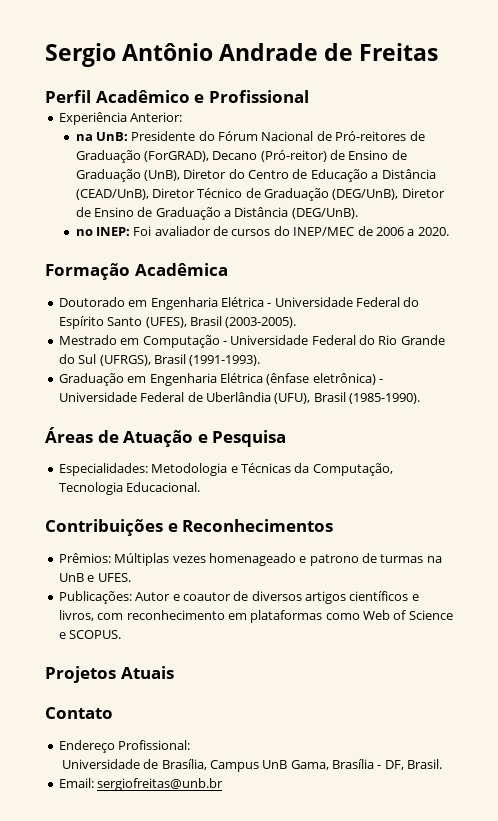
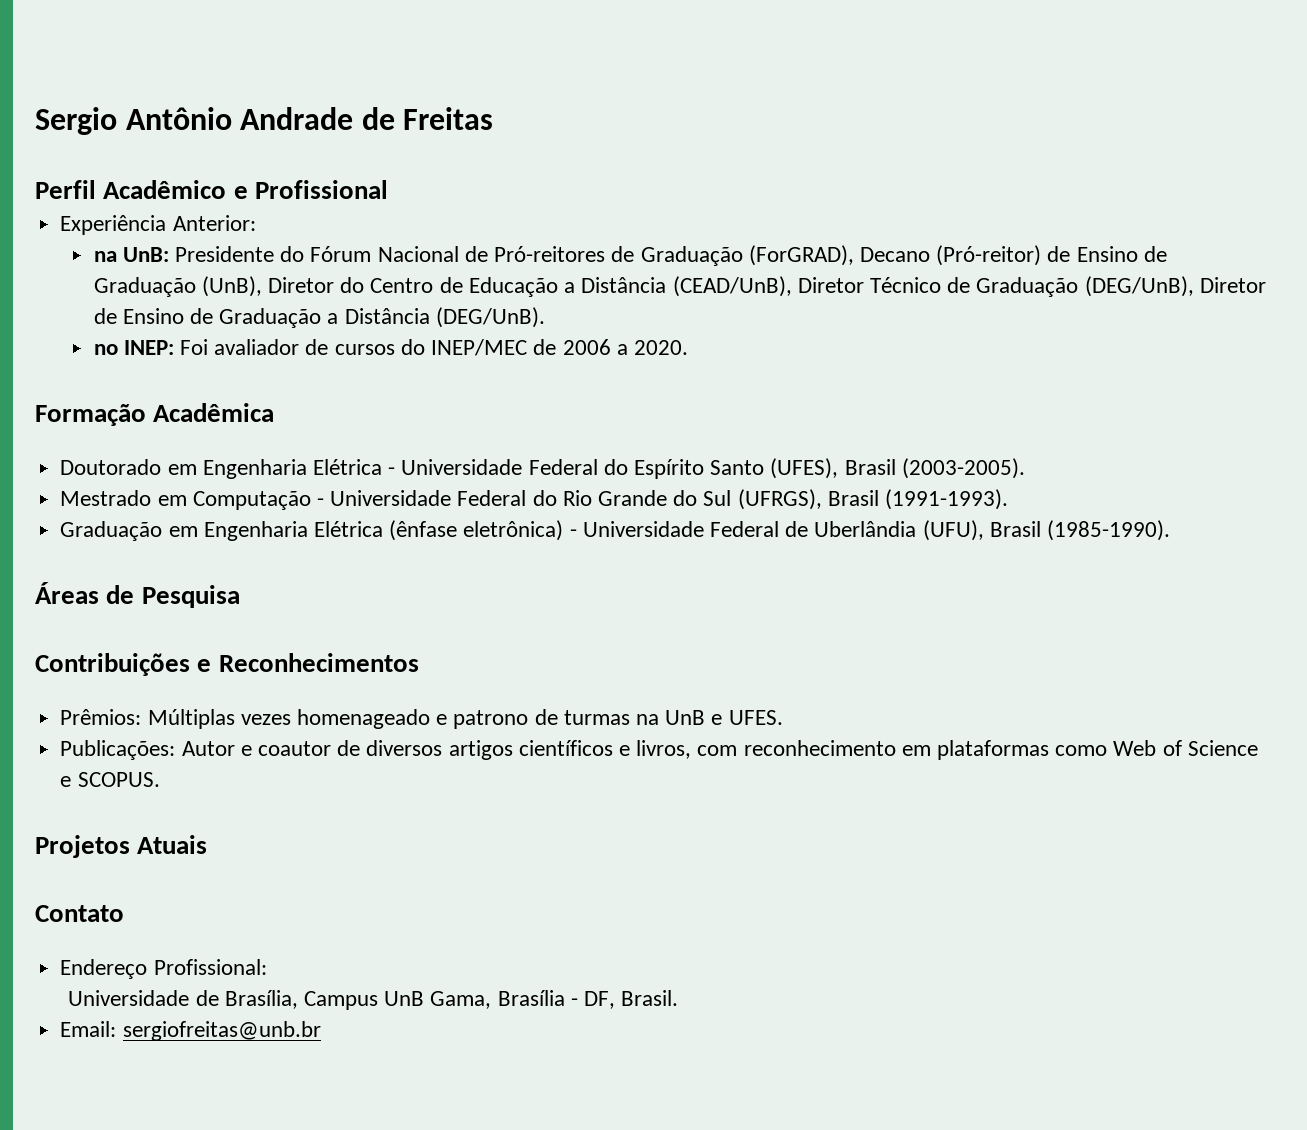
[123,430,208,447] Atuação e -> (135, 594) none
[58,463,393,476] [58,482,201,495] // Especialidades: Metodologia e Técnicas da Computação, Tecnologia Educacional. -> (240, 596) none

